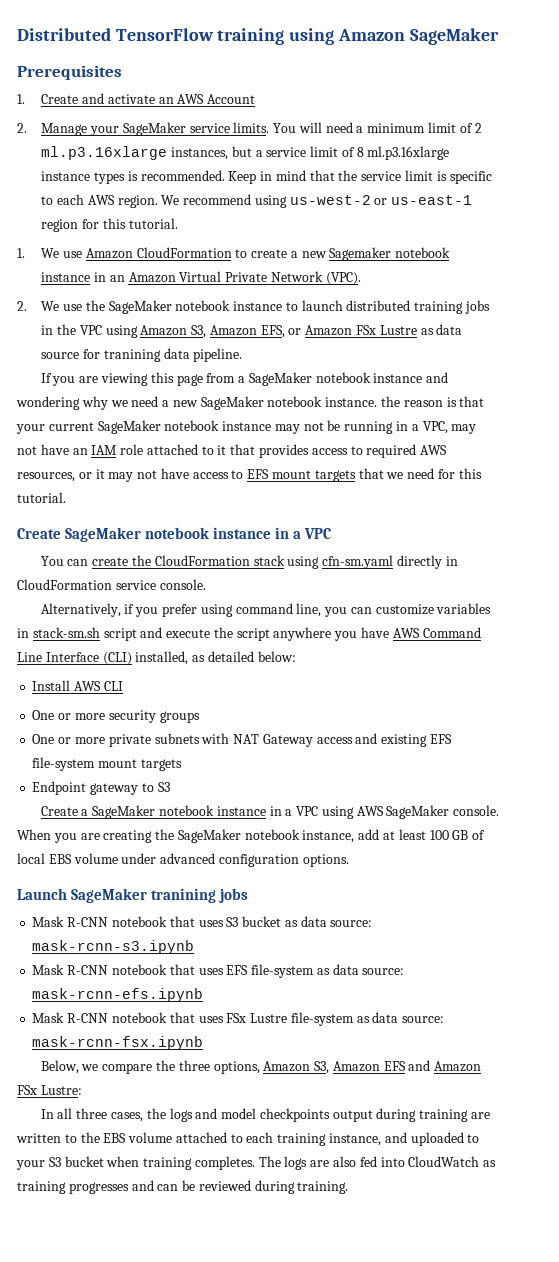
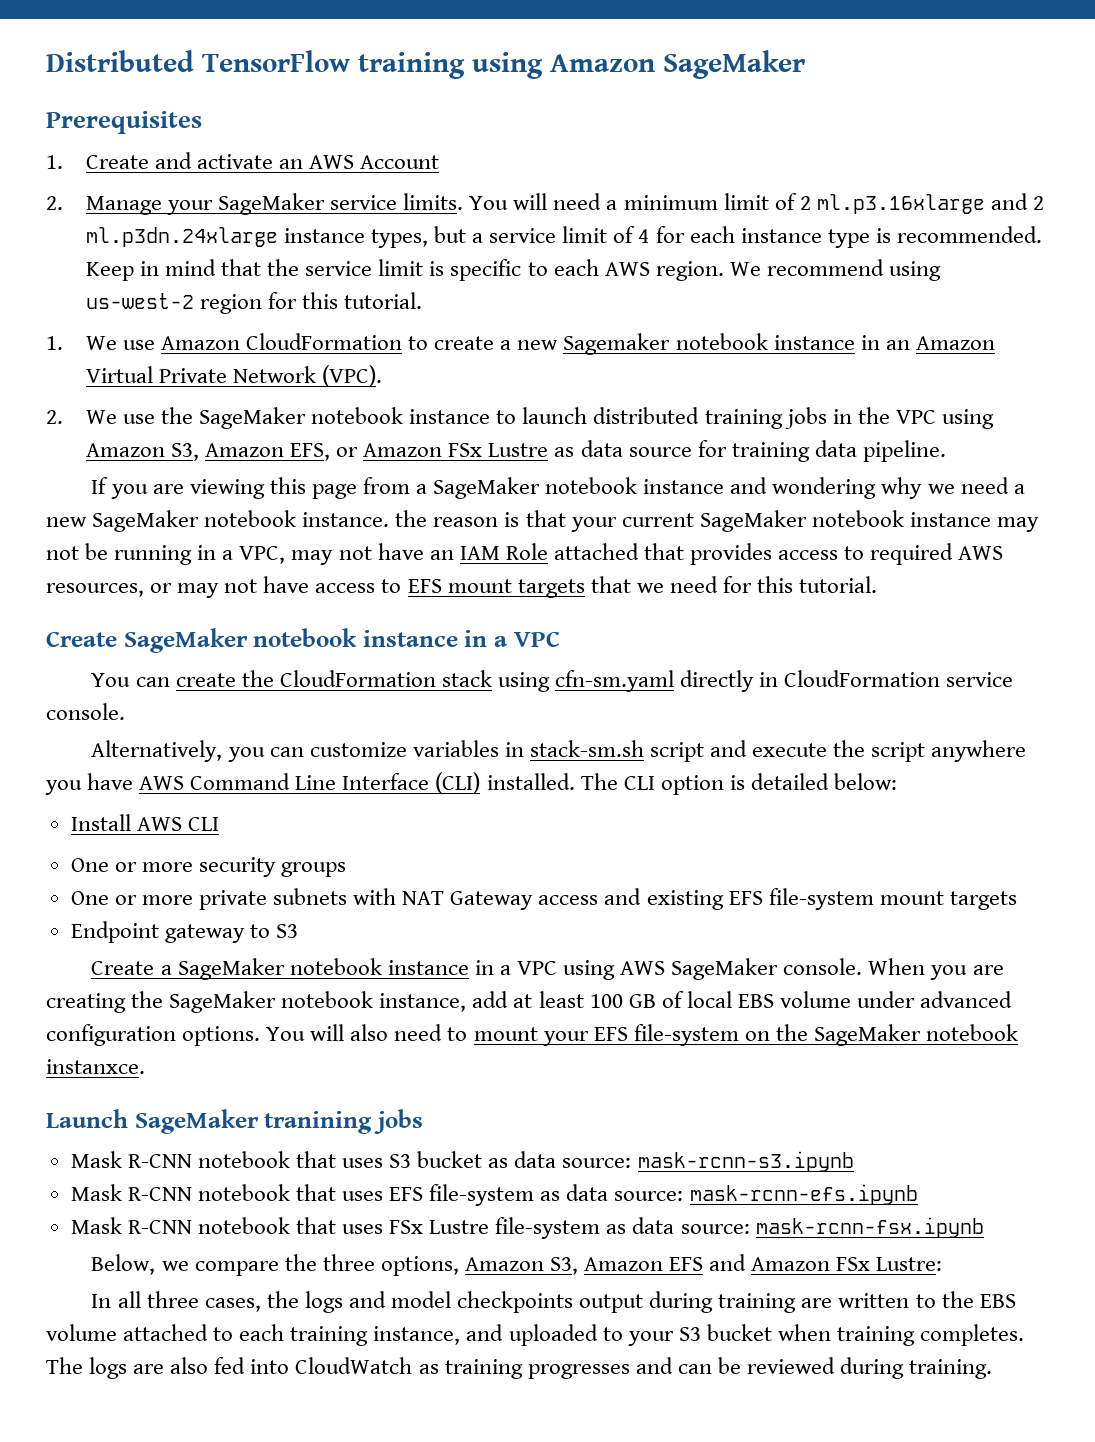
[170,147,228,160] instances, -> [990,193,1044,210] [85,227,429,248] and 2 ml.p3dn.24xlarge instance types,
[356,146,450,160] [41,171,125,184] 8 ml.p3.16xlarge instance types -> [638,226,870,248] 4 for each instance type
[374,195,473,205] or us-east-1 -> (194, 301) none
[103,349,161,362] tranining -> [731,442,810,462] training
[120,444,227,455] role attached to it -> [505,543,639,560] Role attached
[95,469,105,479] it -> (173, 588) none
[124,603,322,617] if you prefer using command line, -> (223, 751) none
[135,651,206,665] installed, as -> [486,773,745,795] installed. The CLI option is
(349, 860) none -> [266,1024,1019,1046] [46,1059,145,1074] You will also need to mount your EFS file-system on the SageMaker notebook instanxce.

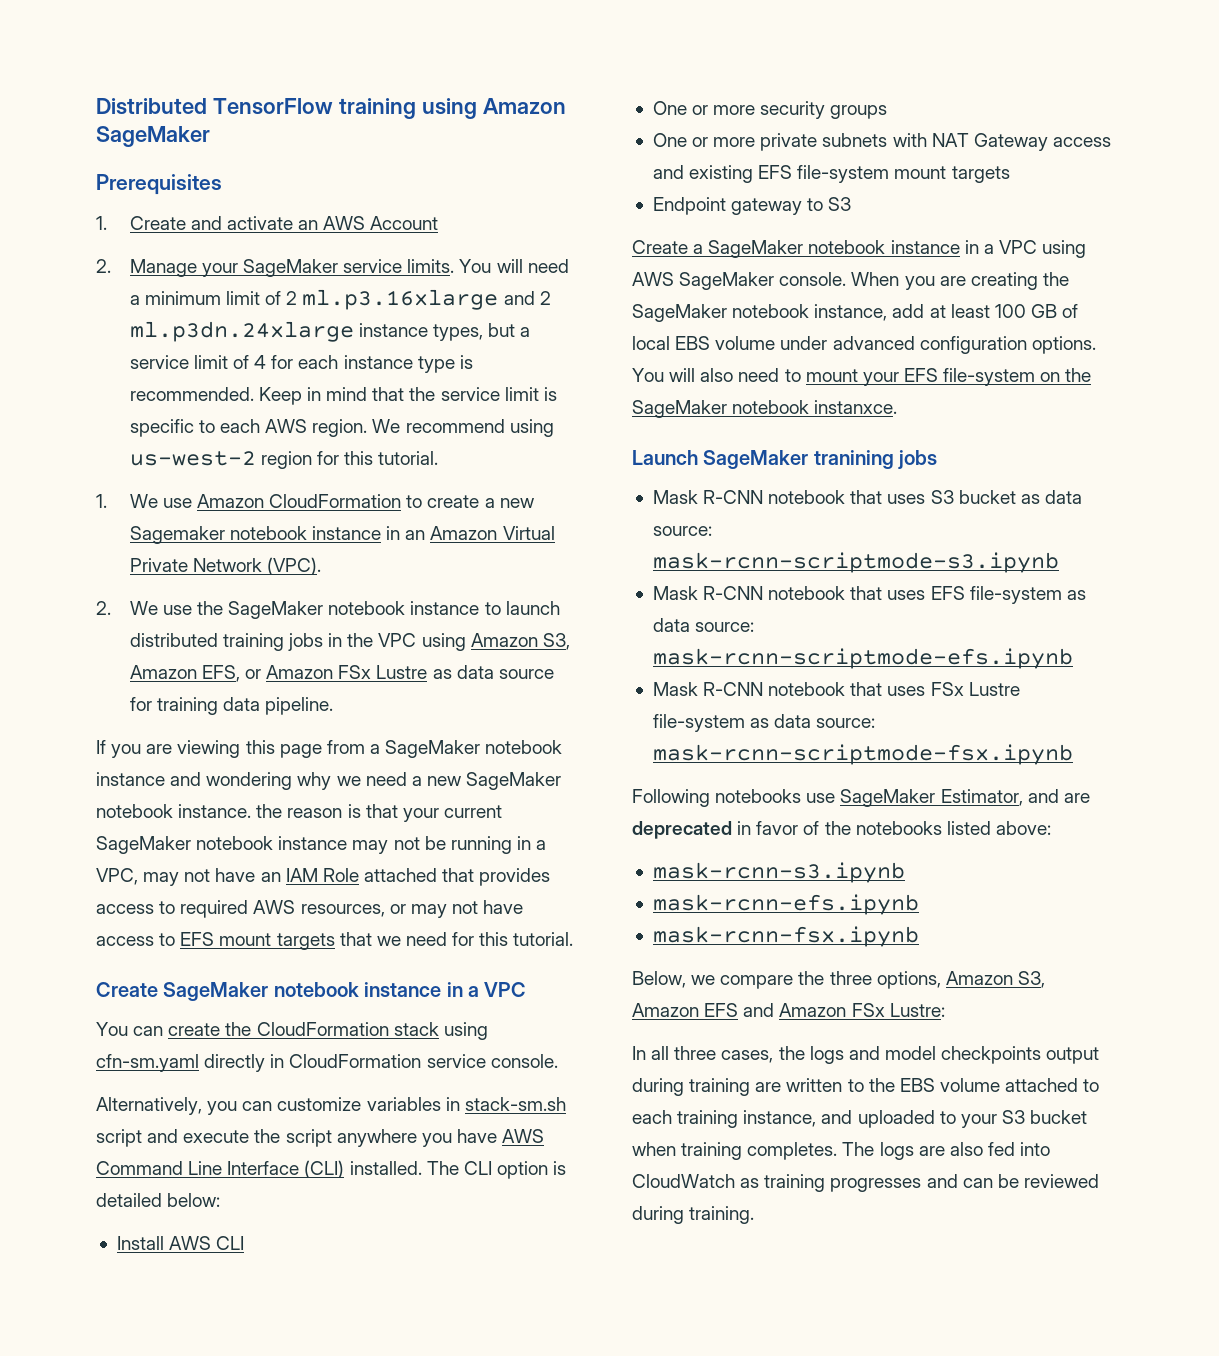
[637,1151,854,1172] mask-rcnn-s3.ipynb -> [652,552,1059,573] mask-rcnn-scriptmode-s3.ipynb
[689,1184,918,1205] mask-rcnn-efs.ipynb -> [652,648,1073,669] mask-rcnn-scriptmode-efs.ipynb
(750, 1229) none -> [652,744,1073,765] [632,789,1090,807] [632,821,1051,839] [652,862,905,883] [652,894,919,915] mask-rcnn-scriptmode-fsx.ipynb // Following notebooks use SageMaker Estimator, and are deprecated in favor of the notebooks listed above: // mask-rcnn-s3.ipynb // mask-rcnn-efs.ipynb //

